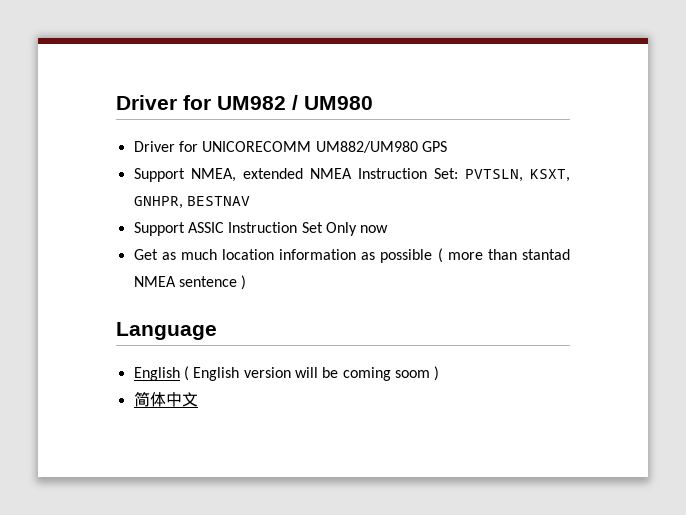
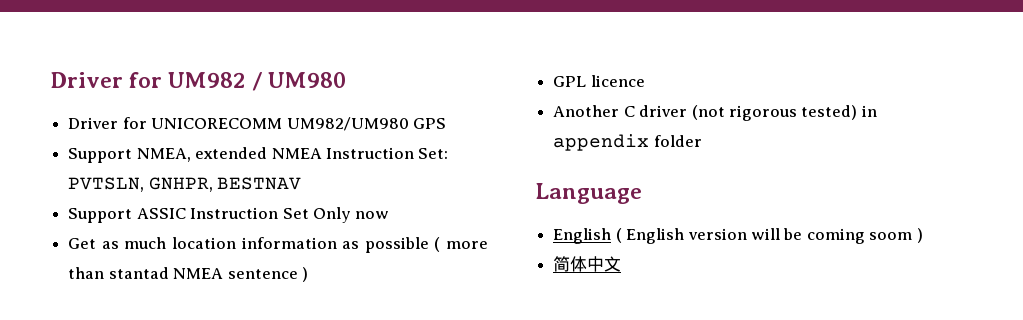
[315,141,418,153] UM882/UM980 -> [286,117,409,131] UM982/UM980
[530,169,570,182] KSXT, -> (145, 184) none
(247, 282) none -> [553,75,645,87] [553,105,877,121] [553,134,702,151] // GPL licence // Another C driver (not rigorous tested) in appendix folder

